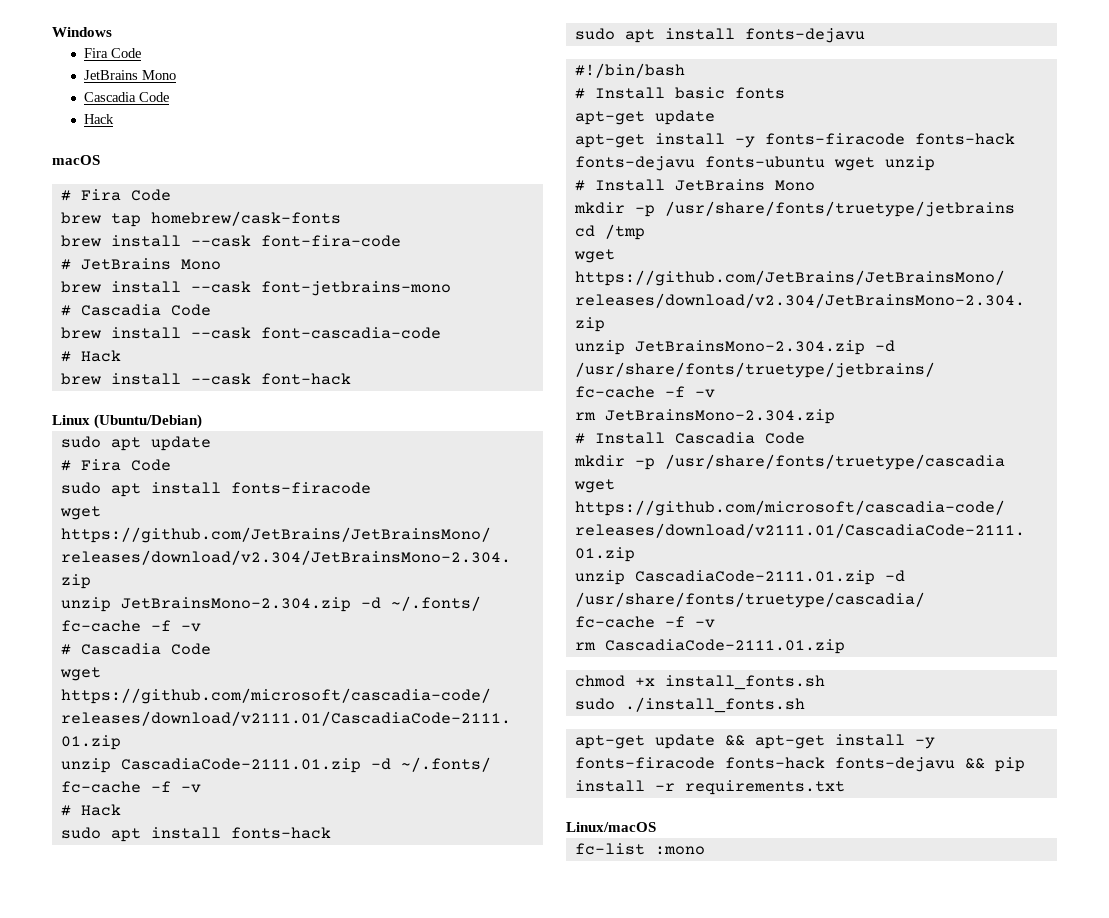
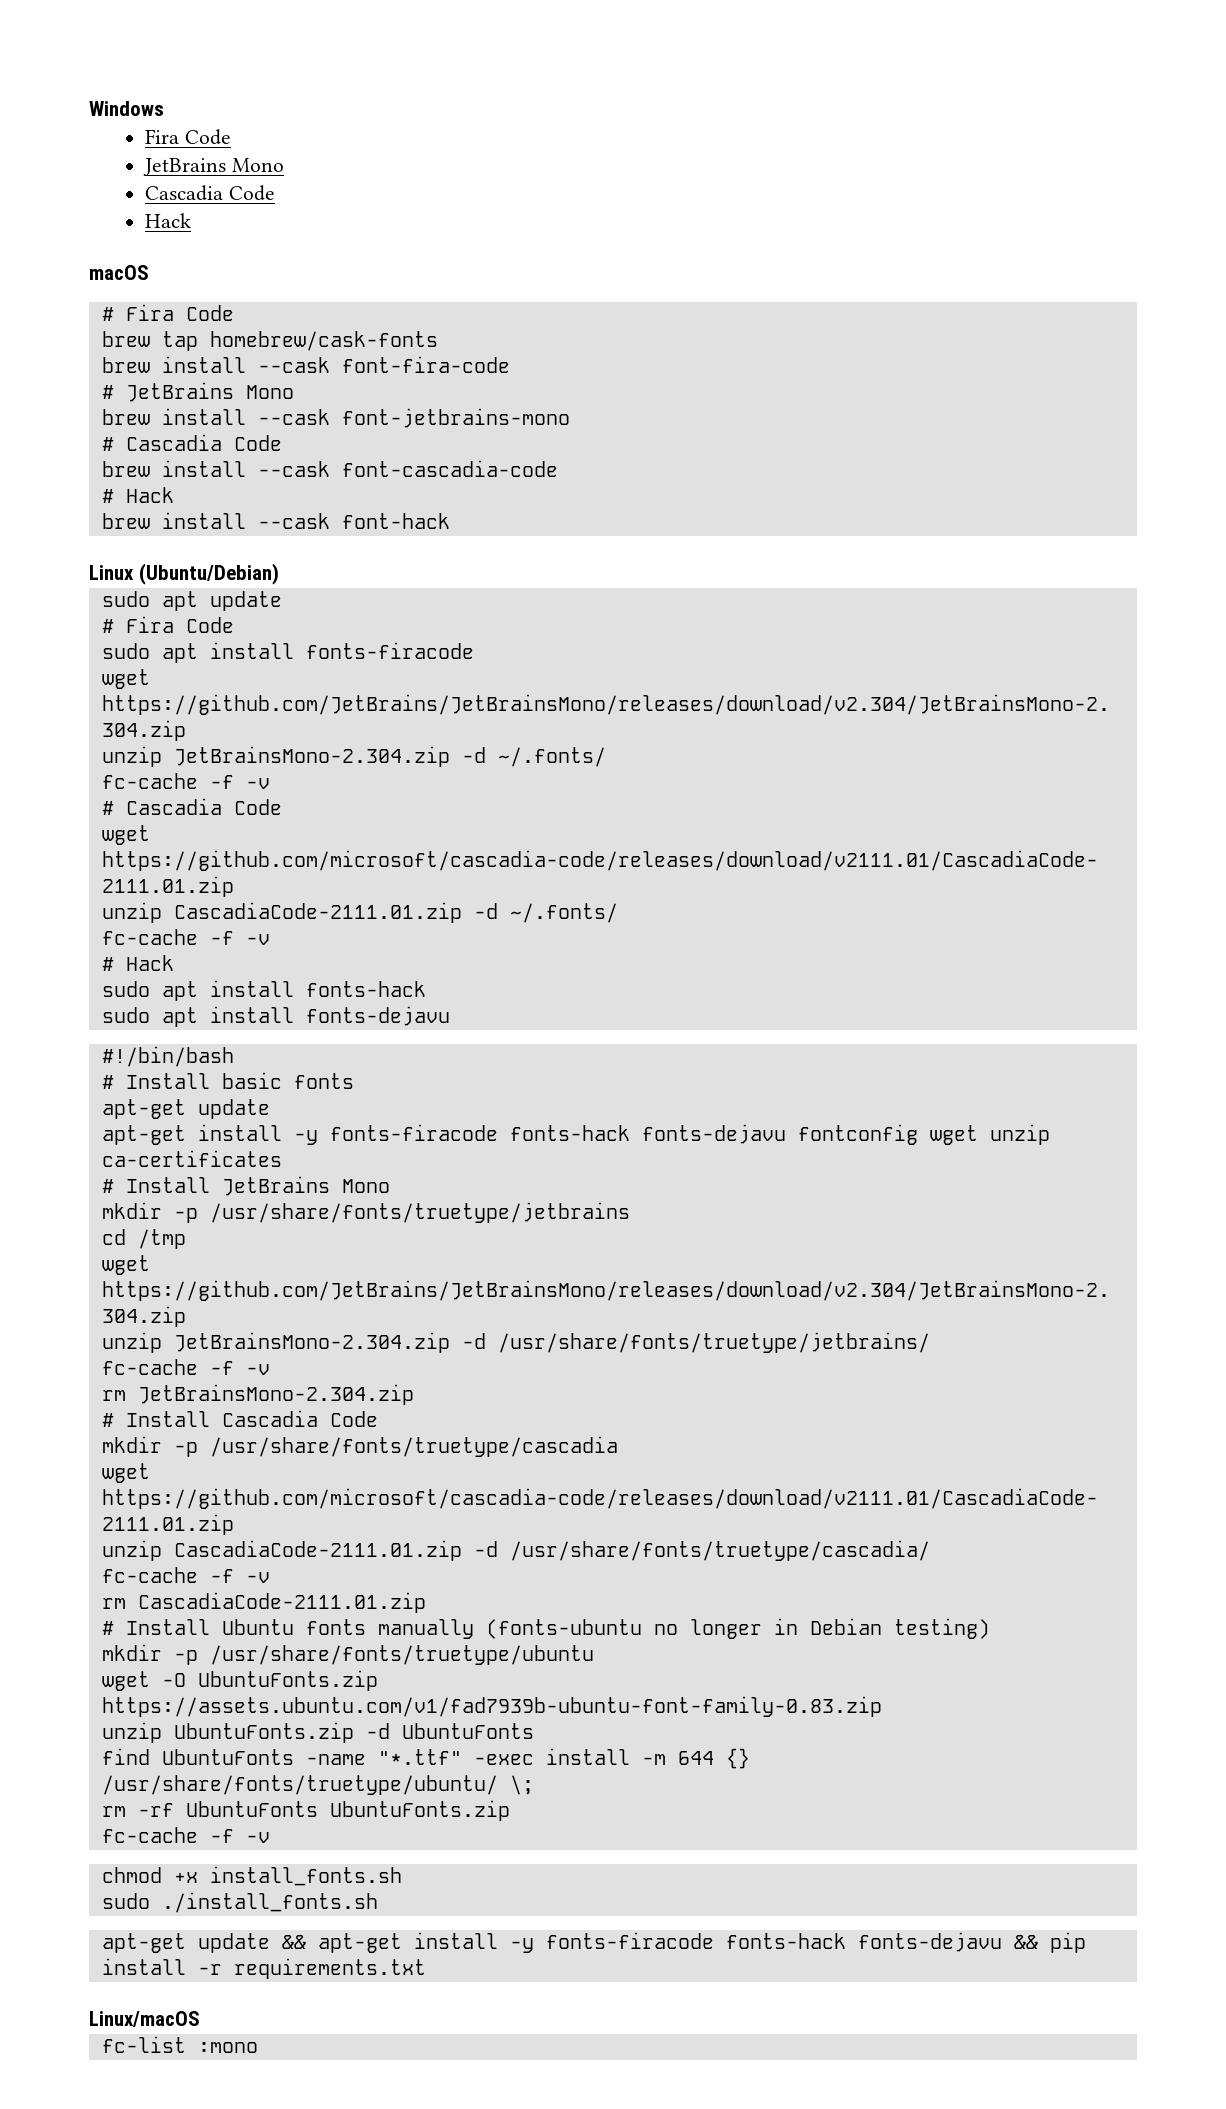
[704,156,825,168] fonts-ubuntu -> [797,1124,918,1145] fontconfig
(935, 163) none -> [101,1150,282,1167] ca-certificates
(845, 646) none -> [101,1618,990,1639] [101,1644,594,1665] [101,1670,378,1691] [101,1696,882,1717] [101,1722,534,1743] [101,1748,750,1769] [101,1775,534,1795] [101,1800,510,1821] [101,1827,270,1843] // # Install Ubuntu fonts manually (fonts-ubuntu no longer in Debian testing) // mkdir -p /usr/share/fonts/truetype/ubuntu // wget -O UbuntuFonts.zip https://assets.ubuntu.com/v1/fad7939b-ubuntu-font-family-0.83.zip // unzip UbuntuFonts.zip -d UbuntuFonts // find UbuntuFonts -name "*.ttf" -exec install -m 644 {} /usr/share/fonts/truetype/ubuntu/ \; // rm -rf UbuntuFonts UbuntuFonts.zip // fc-cache -f -v

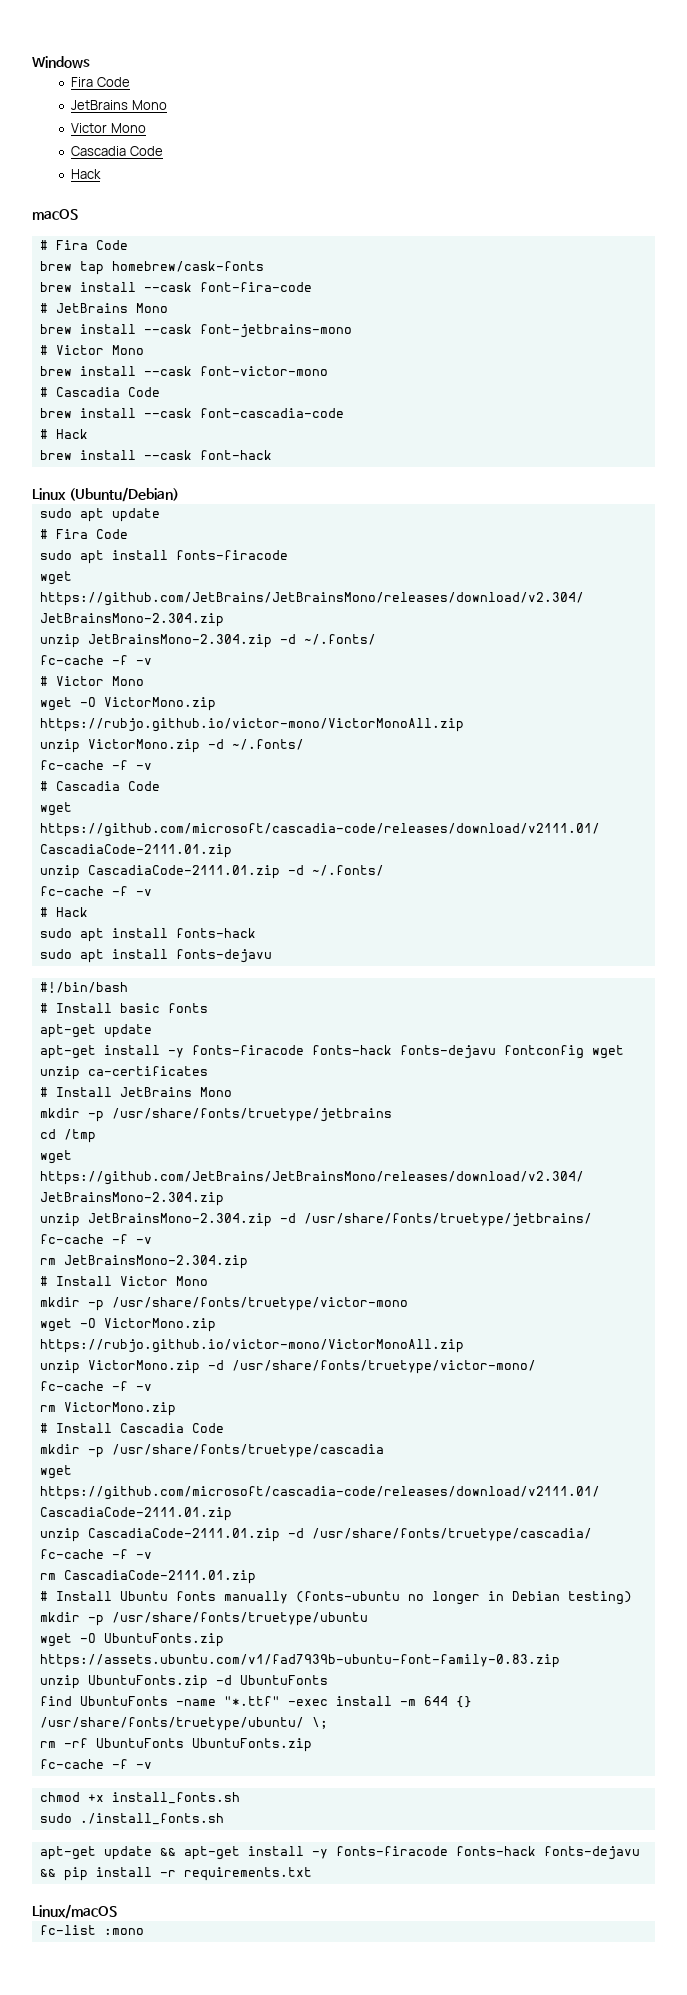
(284, 165) none -> [71,123,146,133] // Victor Mono
(570, 418) none -> [39,345,144,355] [39,366,328,376] // # Victor Mono // brew install --cask font-victor-mono
(270, 783) none -> [39,676,144,686] [39,697,216,711] [39,718,464,732] [39,739,304,753] [39,760,152,770] // # Victor Mono // wget -O VictorMono.zip https://rubjo.github.io/victor-mono/VictorMonoAll.zip // unzip VictorMono.zip -d ~/.fonts/ // fc-cache -f -v
(414, 1394) none -> [39,1276,208,1286] [39,1297,408,1311] [39,1318,216,1332] [39,1339,464,1353] [39,1360,536,1374] [39,1381,152,1391] [39,1402,176,1416] // # Install Victor Mono // mkdir -p /usr/share/fonts/truetype/victor-mono // wget -O VictorMono.zip https://rubjo.github.io/victor-mono/VictorMonoAll.zip // unzip VictorMono.zip -d /usr/share/fonts/truetype/victor-mono/ // fc-cache -f -v // rm VictorMono.zip

